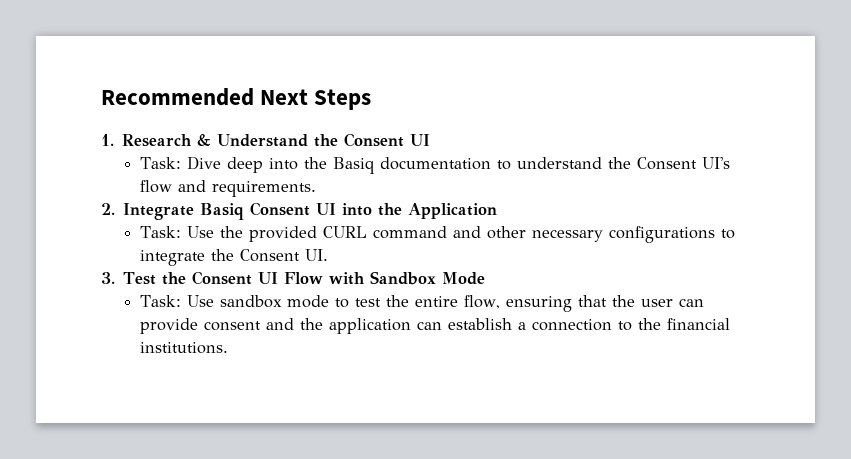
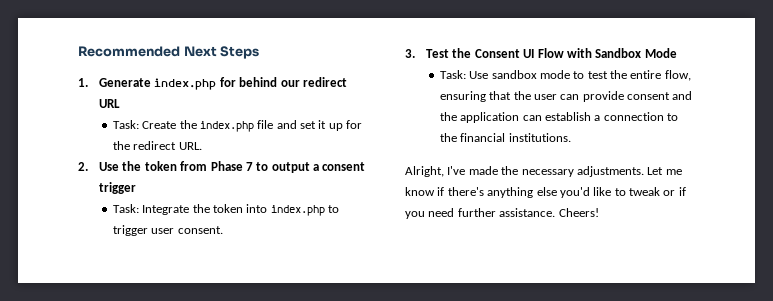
[122,133,431,147] [139,156,730,174] [139,180,316,197] [101,202,498,220] [139,226,735,243] [139,249,328,266] Research & Understand the Consent UI // Task: Dive deep into the Basiq documentation to understand the Consent UI's flow and requirements. // 2. Integrate Basiq Consent UI into the Application // Task: Use the provided CURL command and other necessary configurations to integrate the Consent UI. -> [99,77,347,90] [99,99,121,108] [112,120,363,132] [112,141,202,150] [78,161,366,173] [99,182,137,194] [112,204,340,216] [112,225,223,236] Generate index.php for behind our redirect URL // Task: Create the index.php file and set it up for the redirect URL. // 2. Use the token from Phase 7 to output a consent trigger // Task: Integrate the token into index.php to trigger user consent.
(228, 348) none -> [405,166,682,177] [405,187,686,198] [405,208,599,219] // Alright, I've made the necessary adjustments. Let me know if there's anything else you'd like to tweak or if you need further assistance. Cheers!

